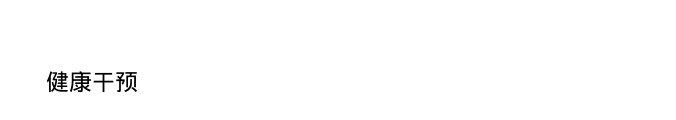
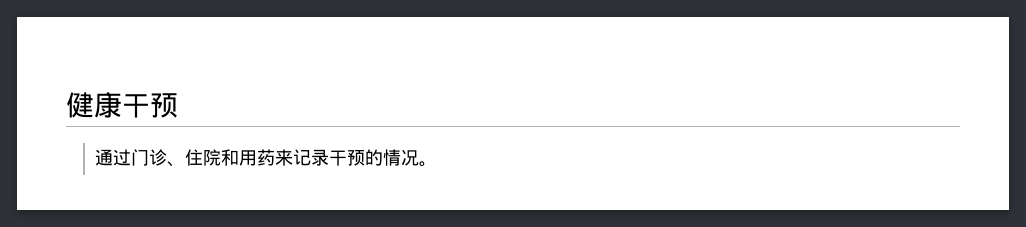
(138, 82) none -> [95,149,438,167] // 通过门诊、住院和用药来记录干预的情况。

